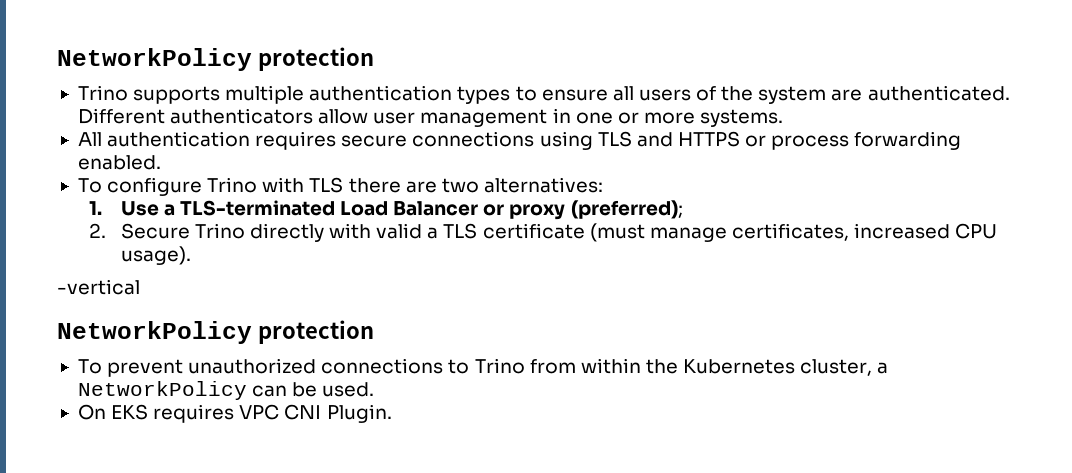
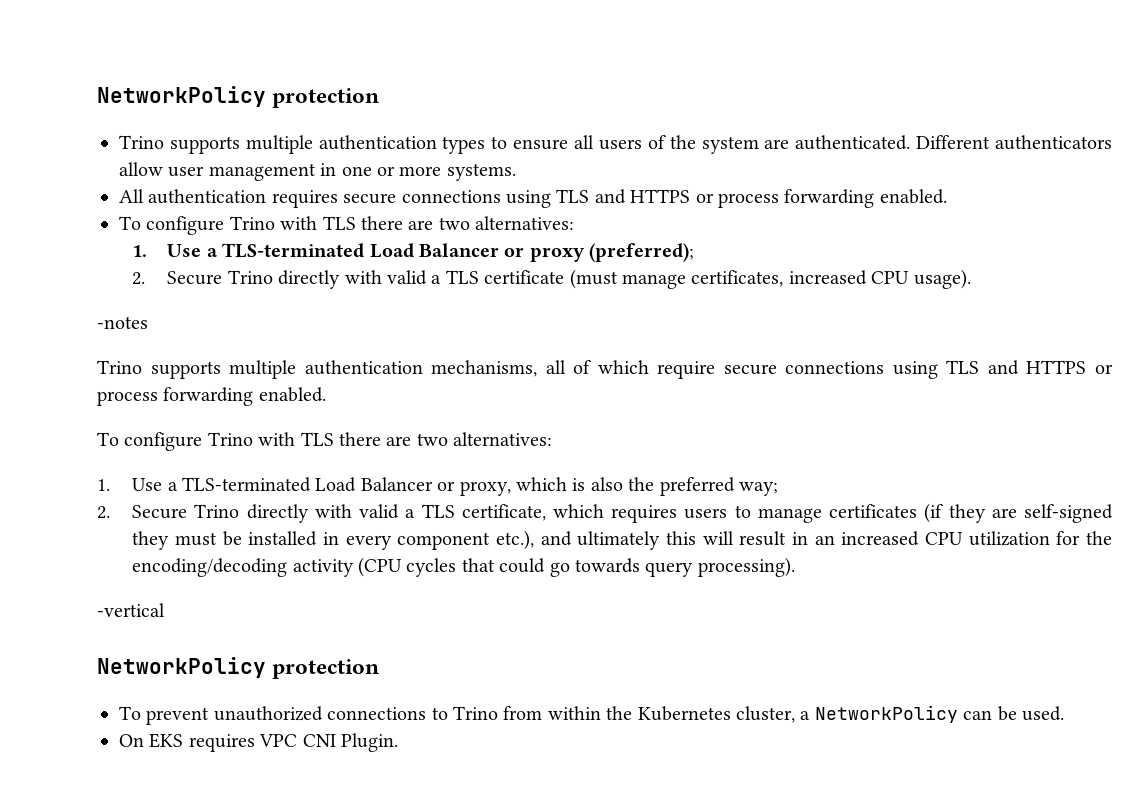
(191, 255) none -> [97,316,148,329] [97,360,1113,379] [97,387,326,406] [97,432,553,451] [97,477,779,496] [97,503,1114,523] [132,530,1112,550] [132,557,795,577] // -notes // Trino supports multiple authentication mechanisms, all of which require secure connections using TLS and HTTPS or process forwarding enabled. // To configure Trino with TLS there are two alternatives: // 1. Use a TLS-terminated Load Balancer or proxy, which is also the preferred way; // 2. Secure Trino directly with valid a TLS certificate, which requires users to manage certificates (if they are self-signed they must be installed in every component etc.), and ultimately this will result in an increased CPU utilization for the encoding/decoding activity (CPU cycles that could go towards query processing).

